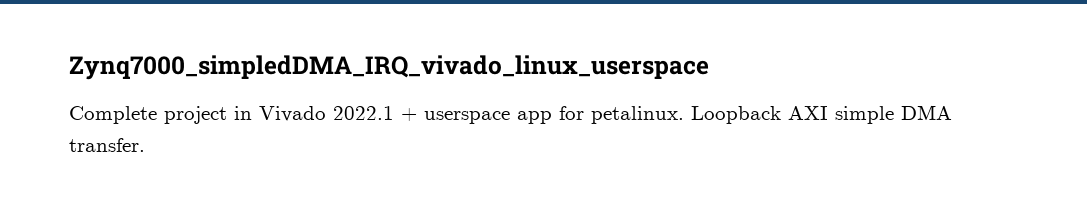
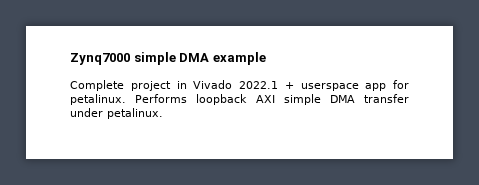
[69,55,709,80] Zynq7000_simpledDMA_IRQ_vivado_linux_userspace -> [70,52,266,65] Zynq7000 simple DMA example
[691,106,781,124] Loopback -> [135,94,248,105] Performs loopback
[69,138,145,152] transfer. -> [364,94,409,103] [70,108,163,119] transfer under petalinux.

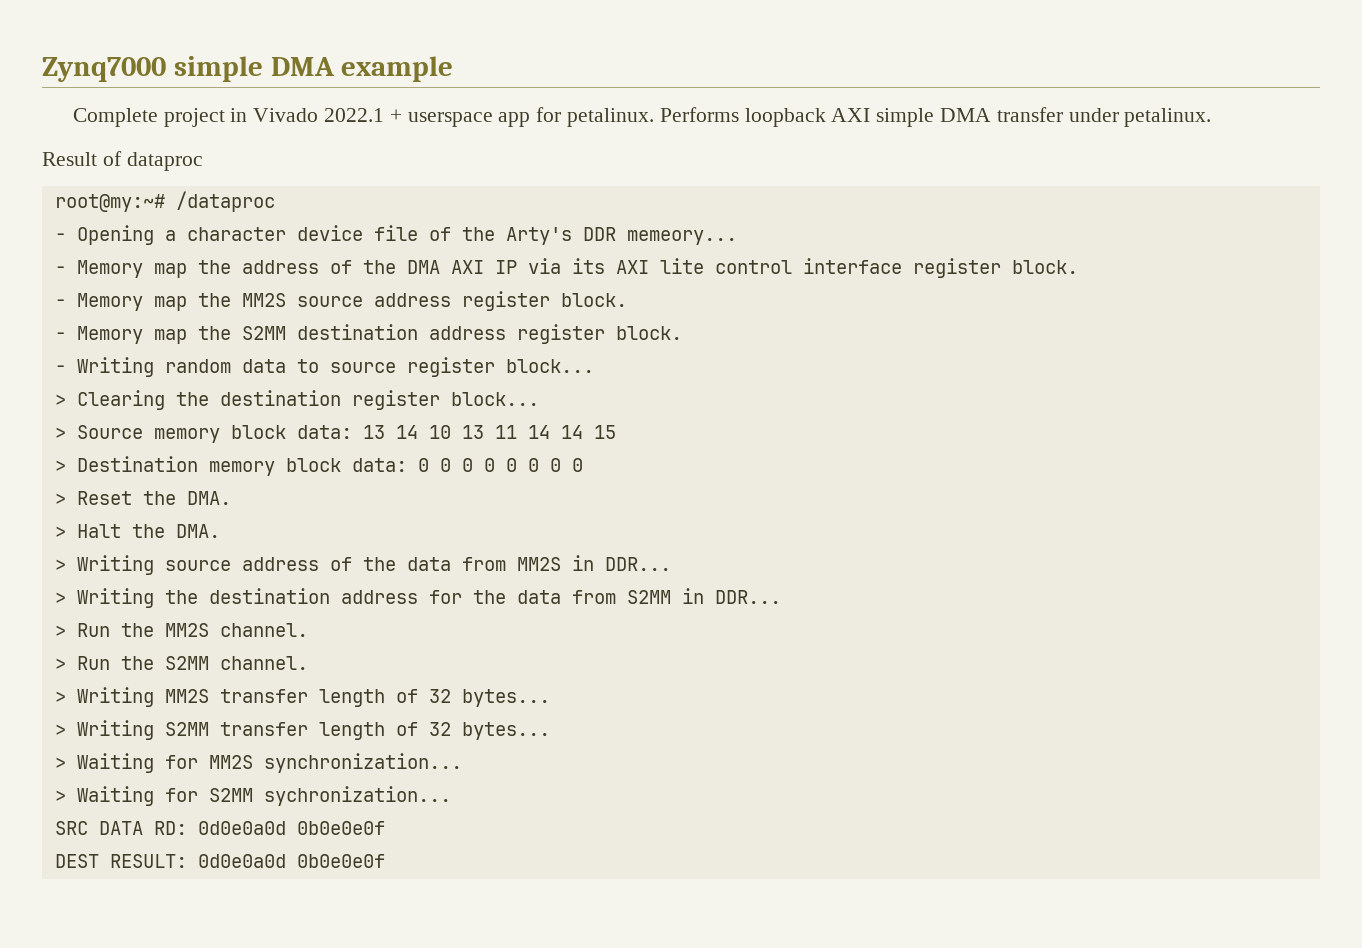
(163, 113) none -> [42,151,203,171] [54,191,275,212] [54,225,737,245] [54,258,1078,278] [54,291,627,311] [54,324,682,344] [54,357,594,377] [54,390,539,410] [54,425,616,443] [54,456,583,476] [54,491,231,505] [54,524,220,538] [54,555,671,575] [54,588,781,608] [54,623,308,637] [54,656,308,670] [54,687,550,707] [54,720,550,740] [54,753,462,773] [54,786,451,806] [54,821,385,835] [54,854,385,868] // Result of dataproc // root@my:~# /dataproc // - Opening a character device file of the Arty's DDR memeory... // - Memory map the address of the DMA AXI IP via its AXI lite control interface register block. // - Memory map the MM2S source address register block. // - Memory map the S2MM destination address register block. // - Writing random data to source register block... // > Clearing the destination register block... // > Source memory block data: 13 14 10 13 11 14 14 15 // > Destination memory block data: 0 0 0 0 0 0 0 0 // > Reset the DMA. // > Halt the DMA. // > Writing source address of the data from MM2S in DDR... // > Writing the destination address for the data from S2MM in DDR... // > Run the MM2S channel. // > Run the S2MM channel. // > Writing MM2S transfer length of 32 bytes... // > Writing S2MM transfer length of 32 bytes... // > Waiting for MM2S synchronization... // > Waiting for S2MM sychronization... // SRC DATA RD: 0d0e0a0d 0b0e0e0f // DEST RESULT: 0d0e0a0d 0b0e0e0f

